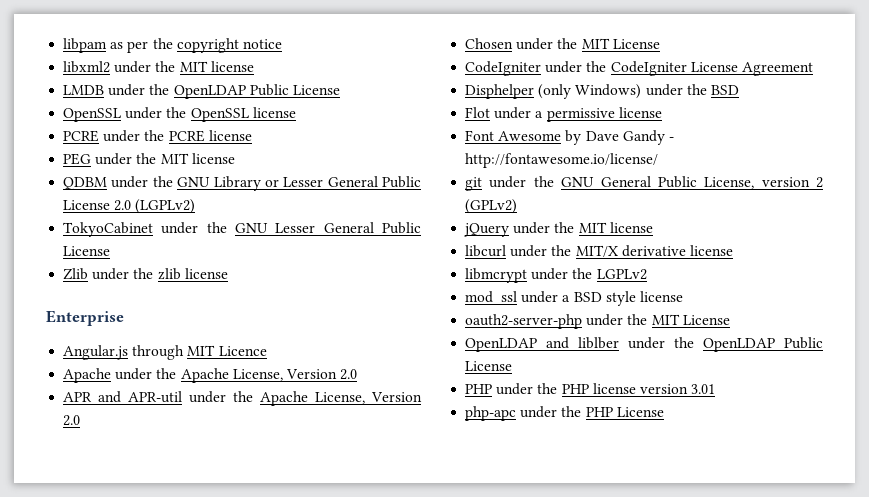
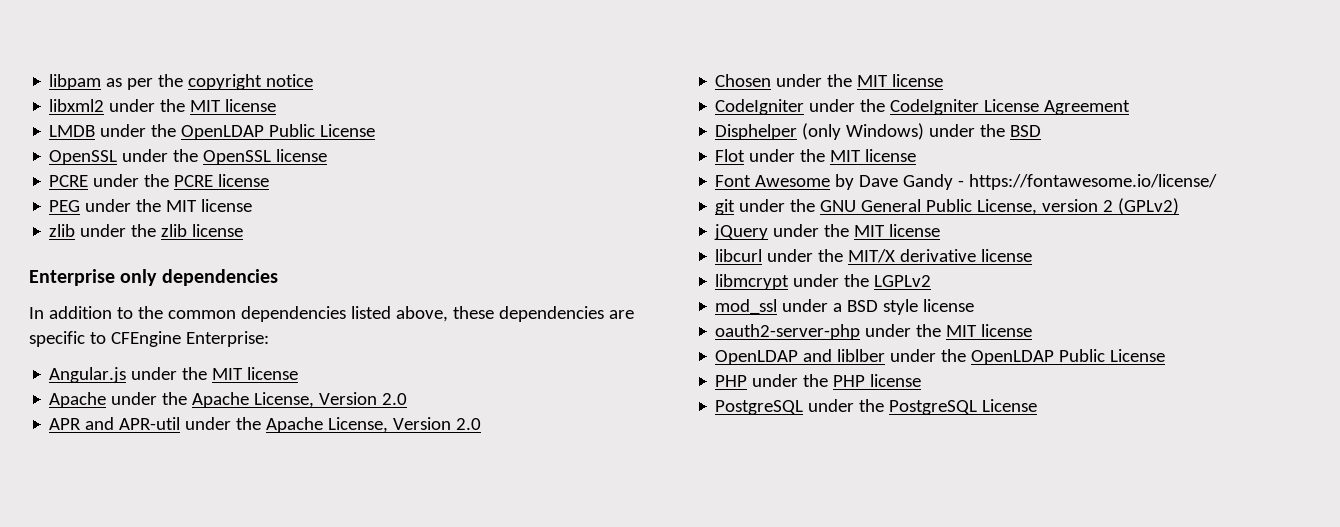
[63,176,421,191] [63,199,196,214] [63,222,421,237] [63,246,111,256] [63,268,89,280] QDBM under the GNU Library or Lesser General Public License 2.0 (LGPLv2) // TokyoCabinet under the GNU Lesser General Public License // Zlib -> [49,224,76,237] zlib
[63,345,267,360] // Angular.js through MIT Licence -> [120,269,278,286] [29,306,634,322] [29,331,269,347] [49,367,299,383] only dependencies // In addition to the common dependencies listed above, these dependencies are specific to CFEngine Enterprise: // Angular.js under the MIT license
[612,39,660,49] License -> [892,74,944,87] license
[535,108,615,122] a permissive -> [800,149,862,162] the MIT
[465,153,659,168] http://fontawesome.io/license/ -> [969,174,1218,190] https://fontawesome.io/license/
[682,315,730,325] License -> [981,324,1033,337] license
[639,384,716,394] [465,406,613,421] version 3.01 // php-apc under the PHP -> [715,399,978,415] // PostgreSQL under the PostgreSQL

